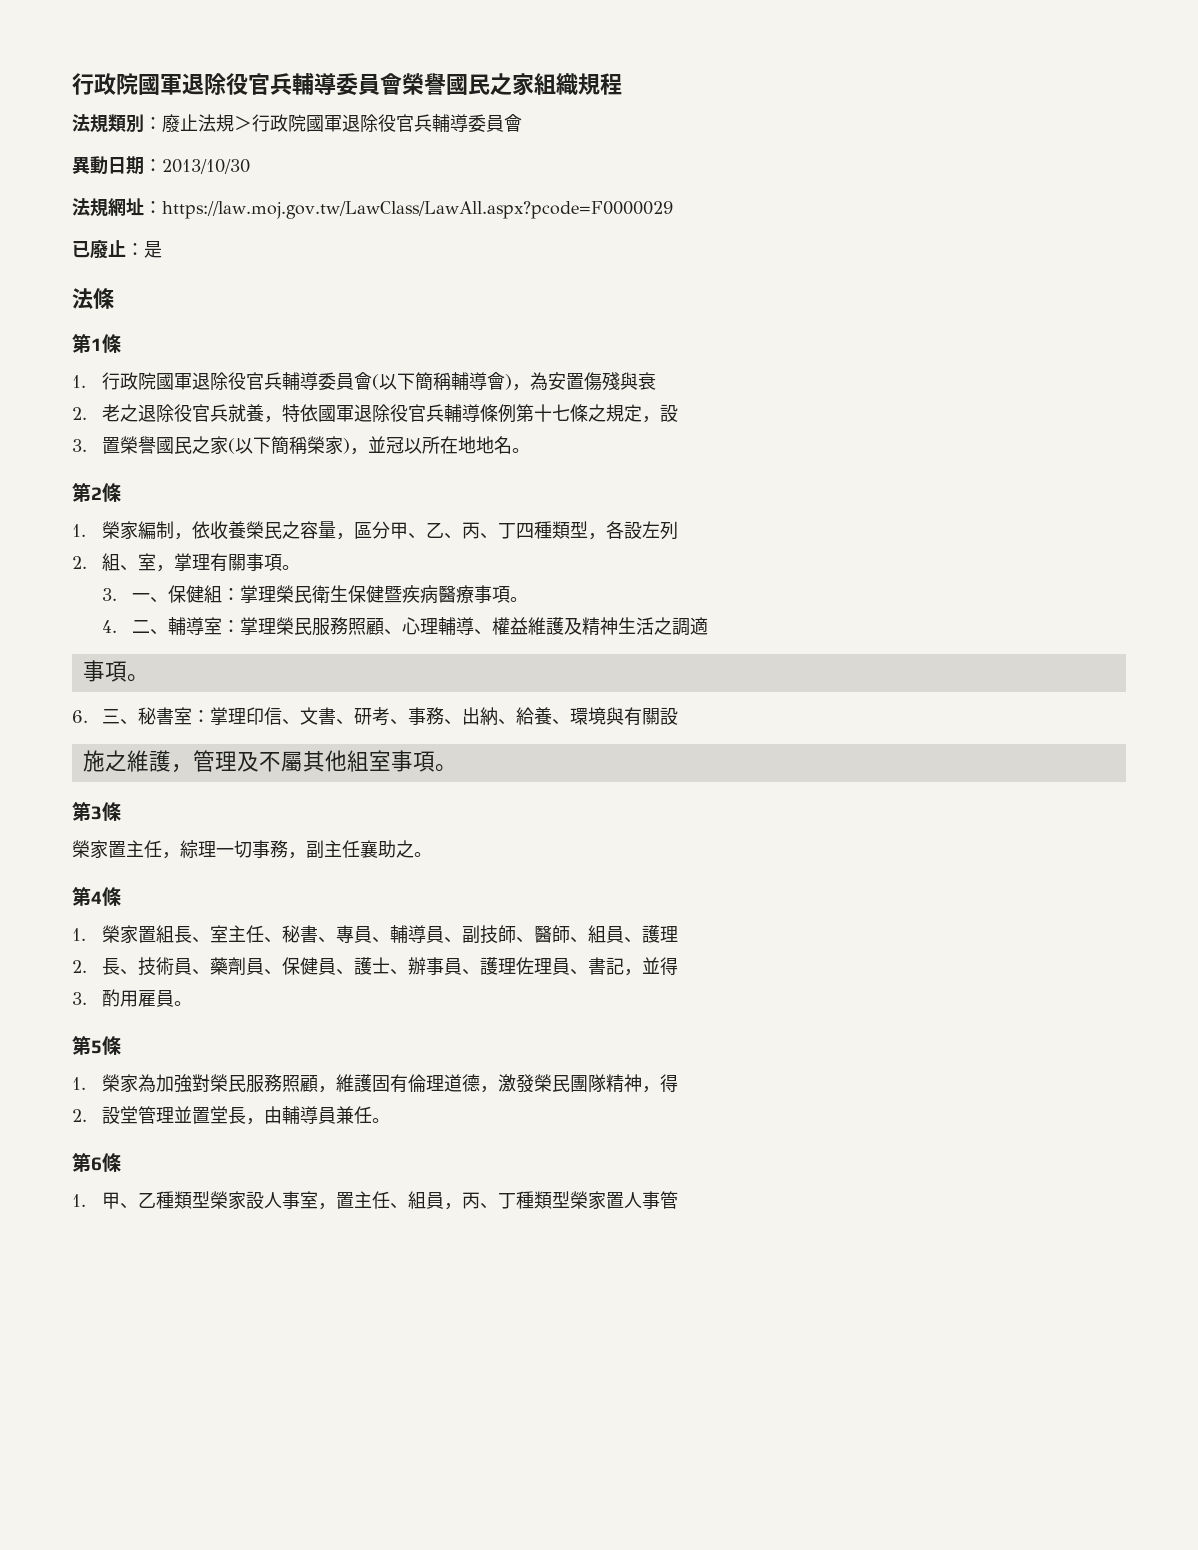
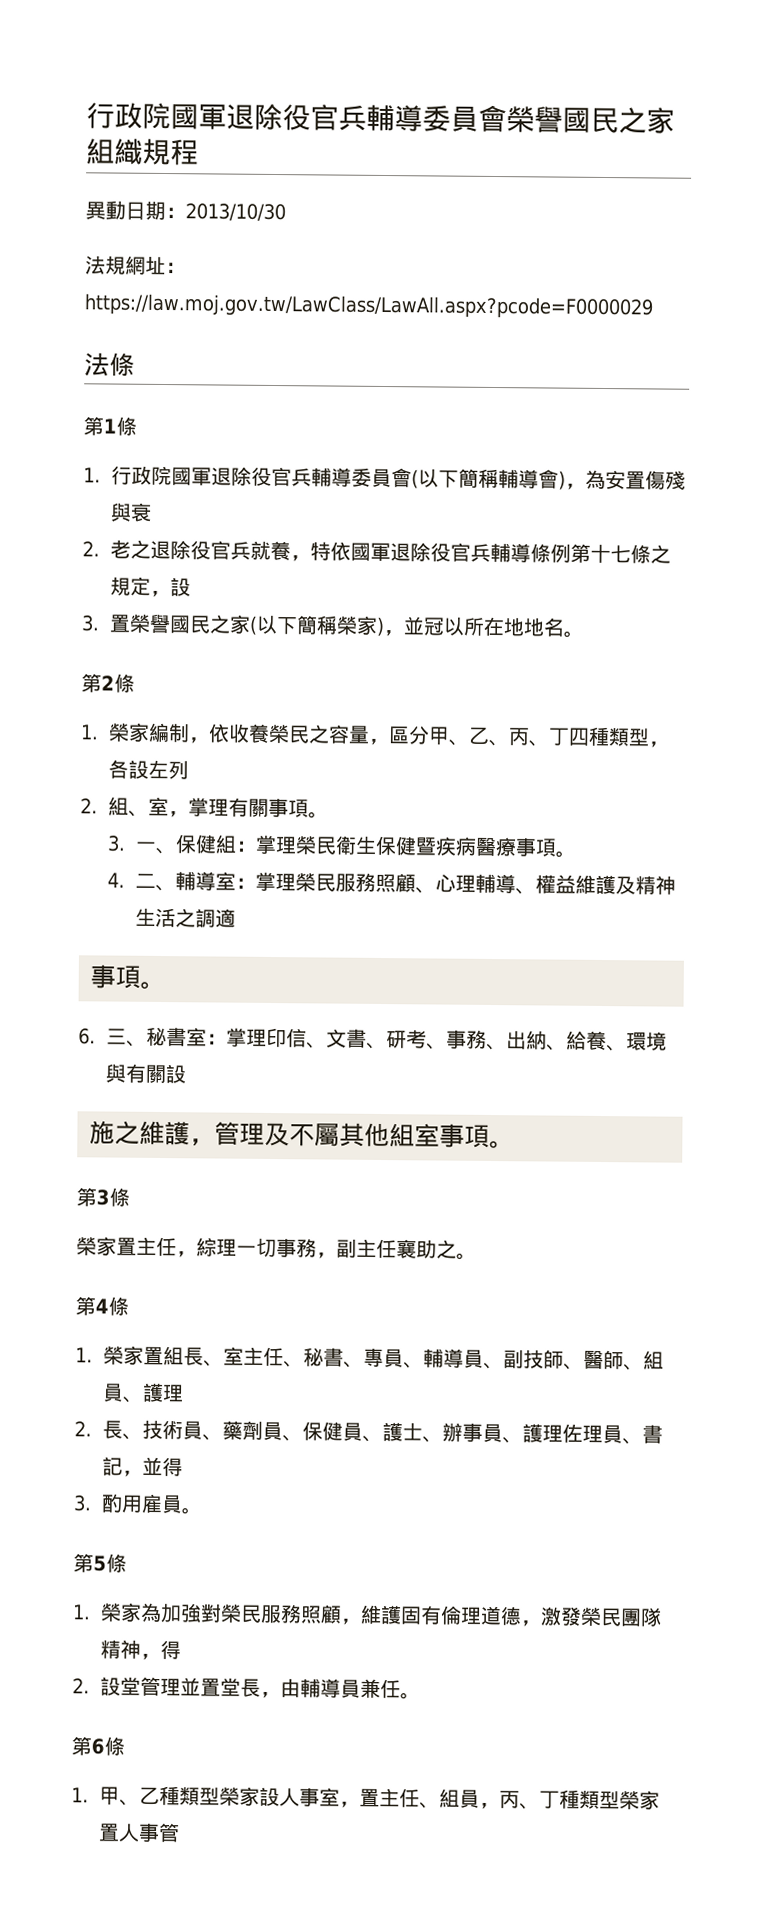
[72,114,522,133] // 法規類別：廢止法規＞行政院國軍退除役官兵輔導委員會 -> (199, 152) none
[72,240,162,259] // 已廢止：是 -> (653, 306) none

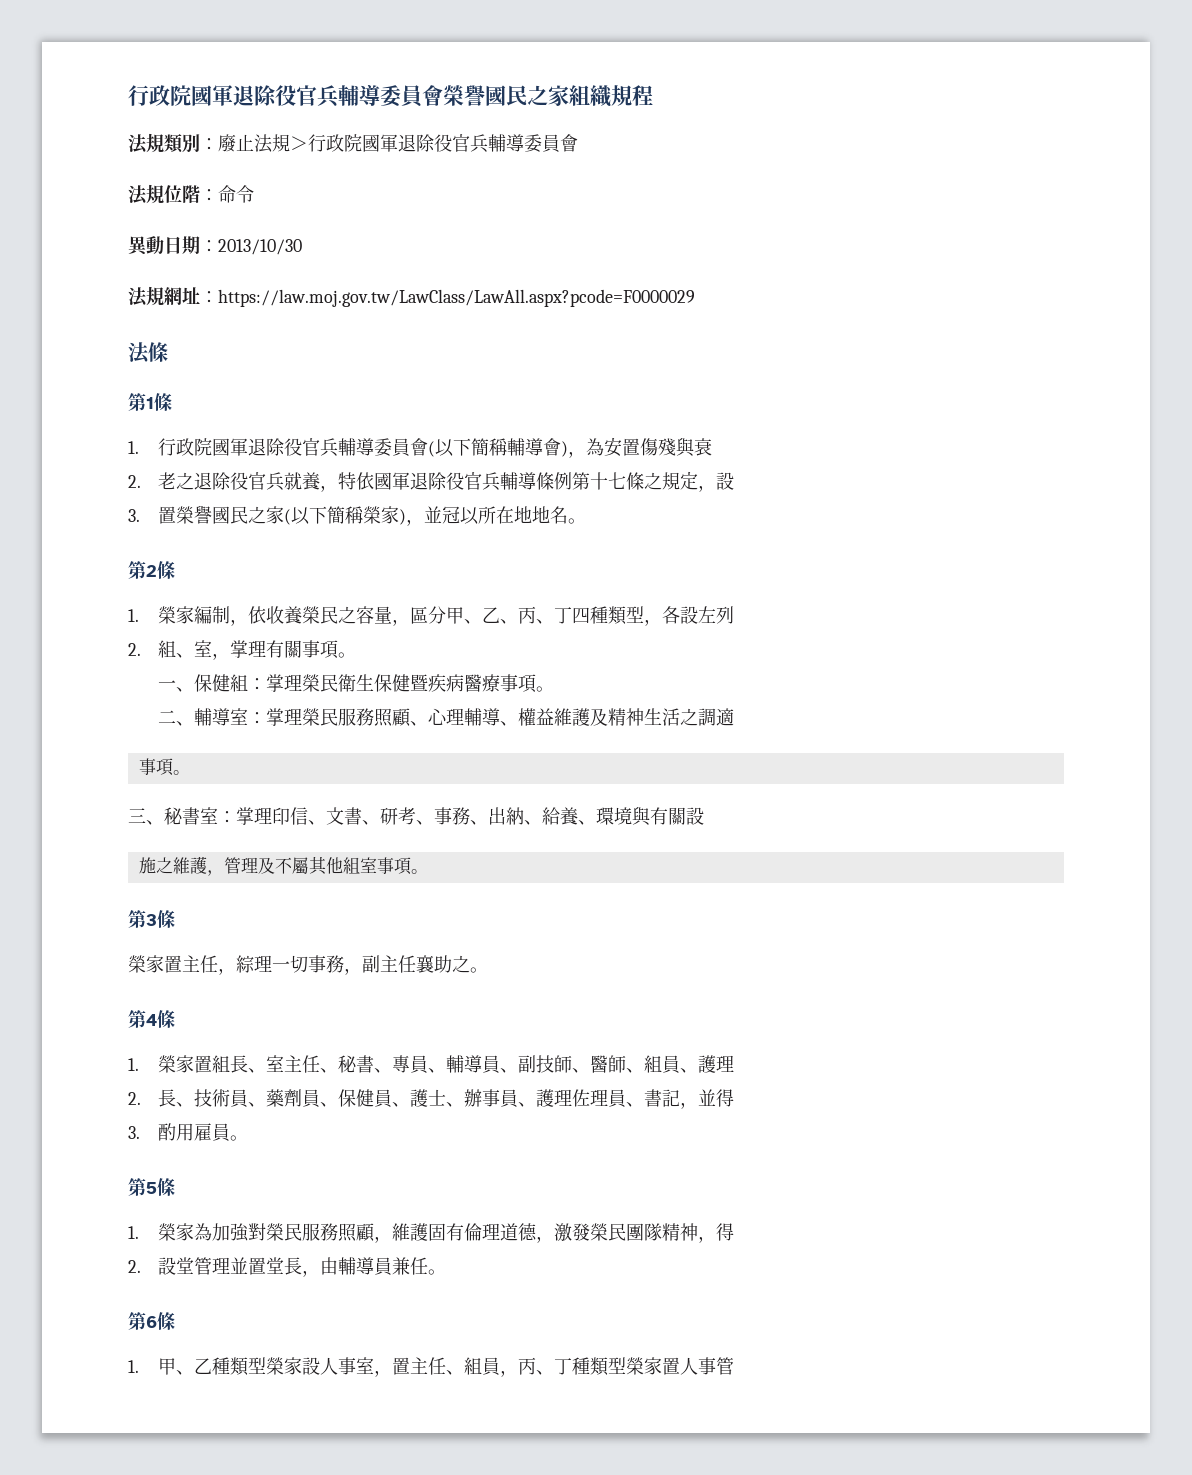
(199, 152) none -> [128,133,578,154] [128,184,254,205] // 法規類別：廢止法規＞行政院國軍退除役官兵輔導委員會 // 法規位階：命令
[107,835,127,852] 3. -> (356, 655) none
[107,872,126,888] 4. -> (554, 689) none
[78,1028,96,1045] 6. -> (190, 772) none

